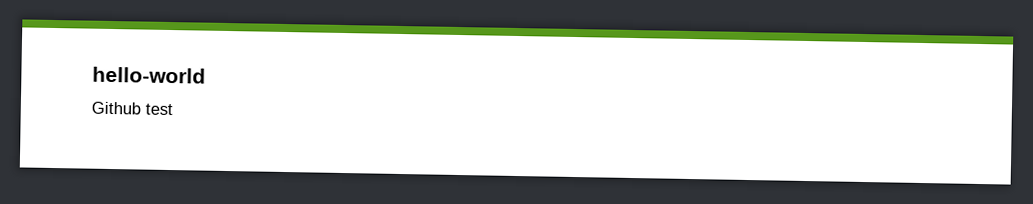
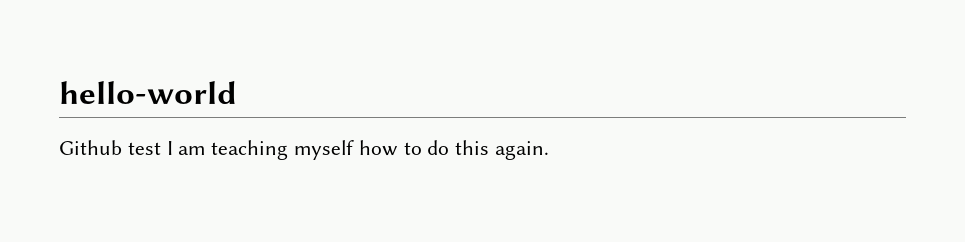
(173, 109) none -> [166,140,550,160] I am teaching myself how to do this again.

